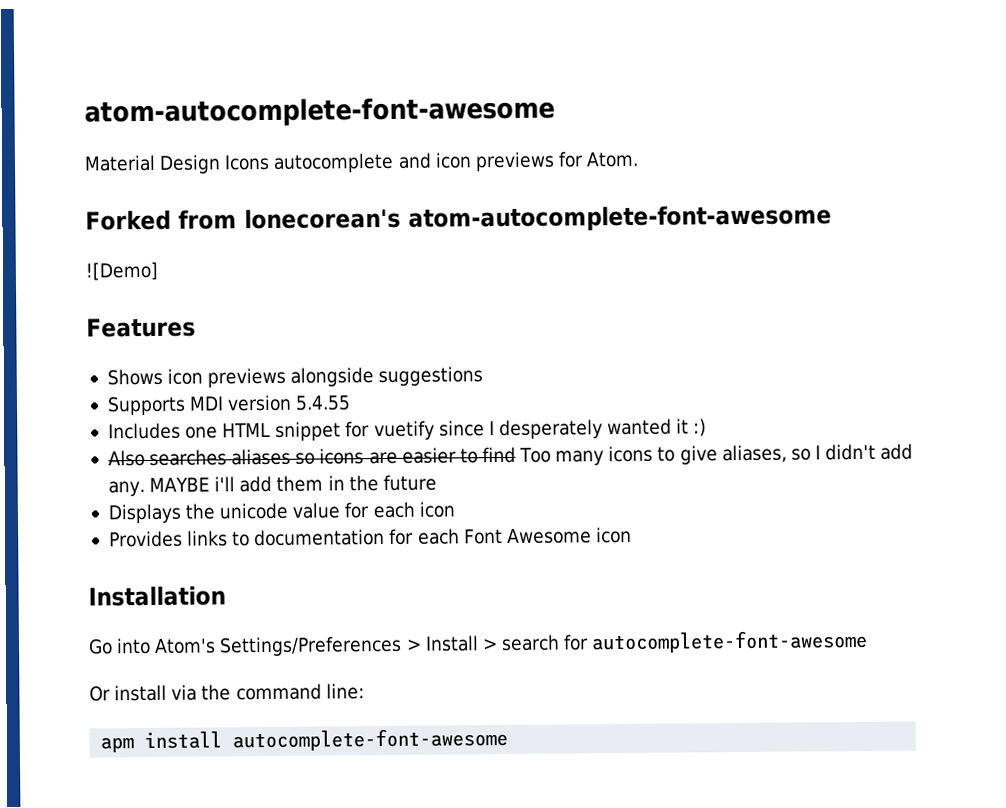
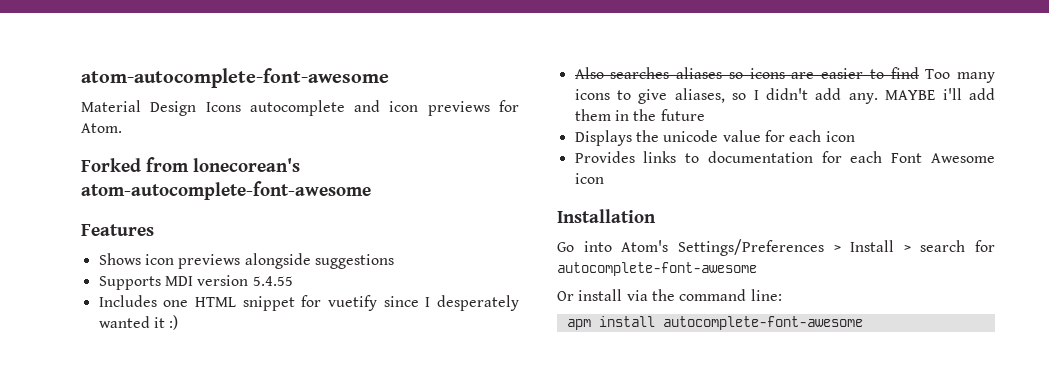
[85,261,158,281] // ![Demo] -> (371, 190) none

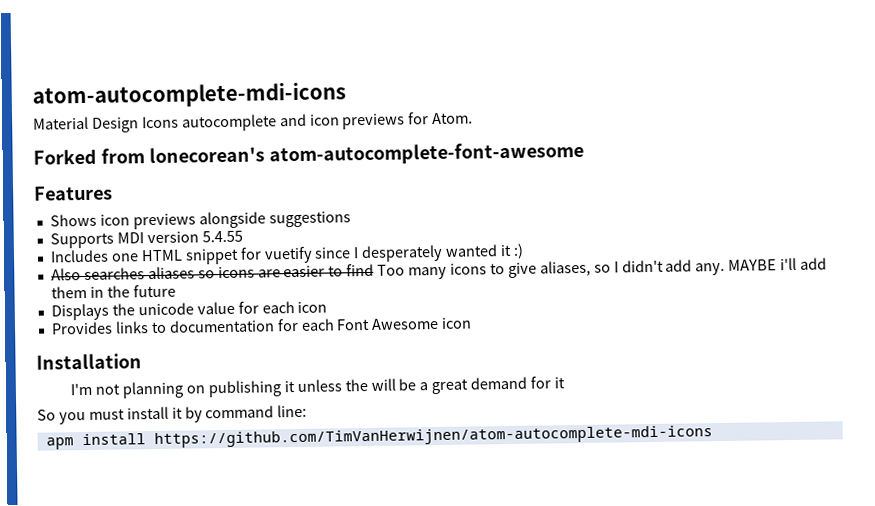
[81,68,389,88] atom-autocomplete-font-awesome -> [32,81,346,109] atom-autocomplete-mdi-icons
[557,239,995,256] [557,262,757,276] [557,289,675,301] Go into Atom's Settings/Preferences > Install > search for autocomplete-font-awesome // Or install via the -> [70,376,566,399] [37,406,203,425] I'm not planning on publishing it unless the will be a great demand for it // So you must install it by
[662,316,863,330] autocomplete-font-awesome -> [153,425,713,449] https://github.com/TimVanHerwijnen/atom-autocomplete-mdi-icons

